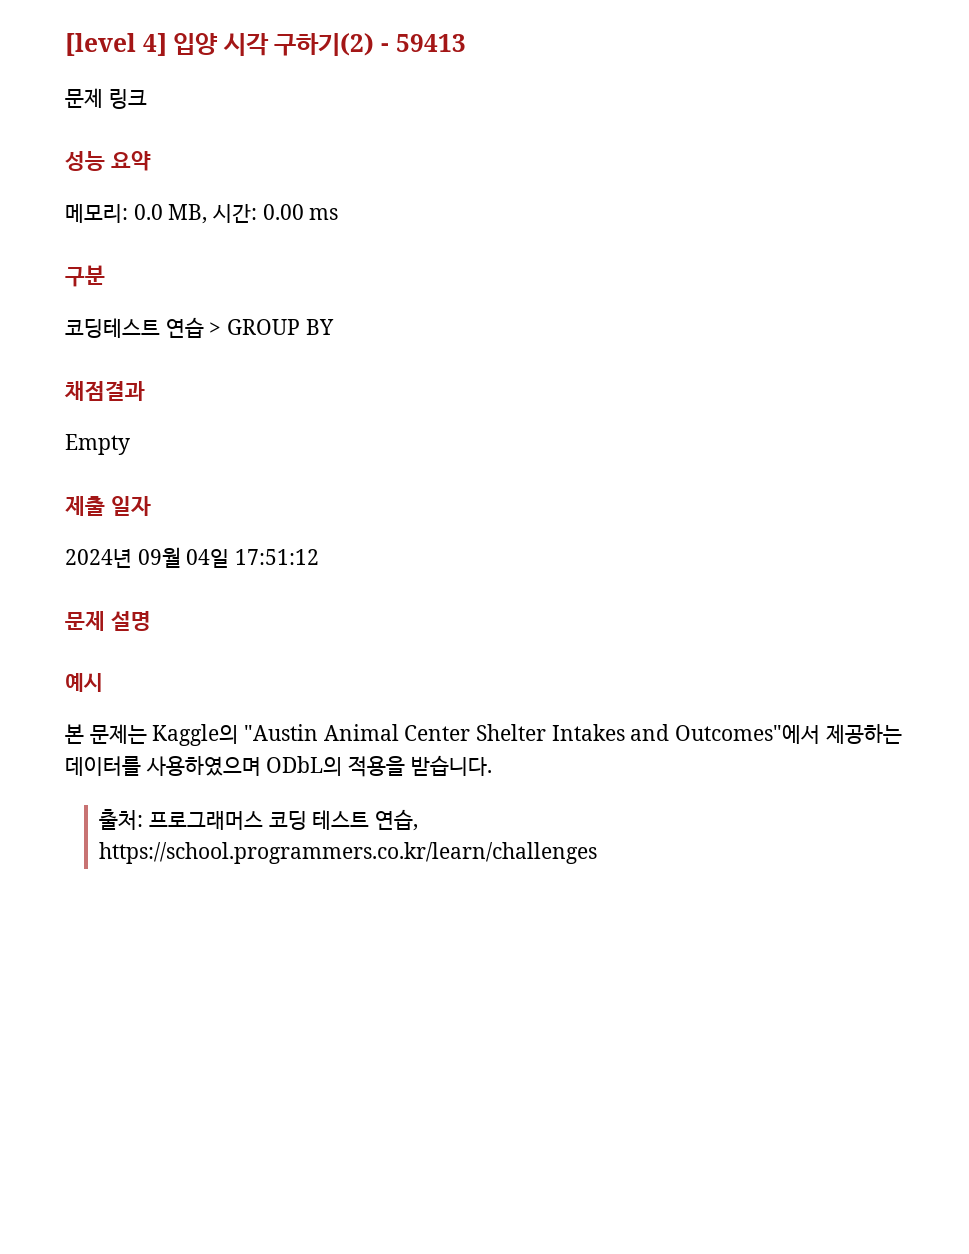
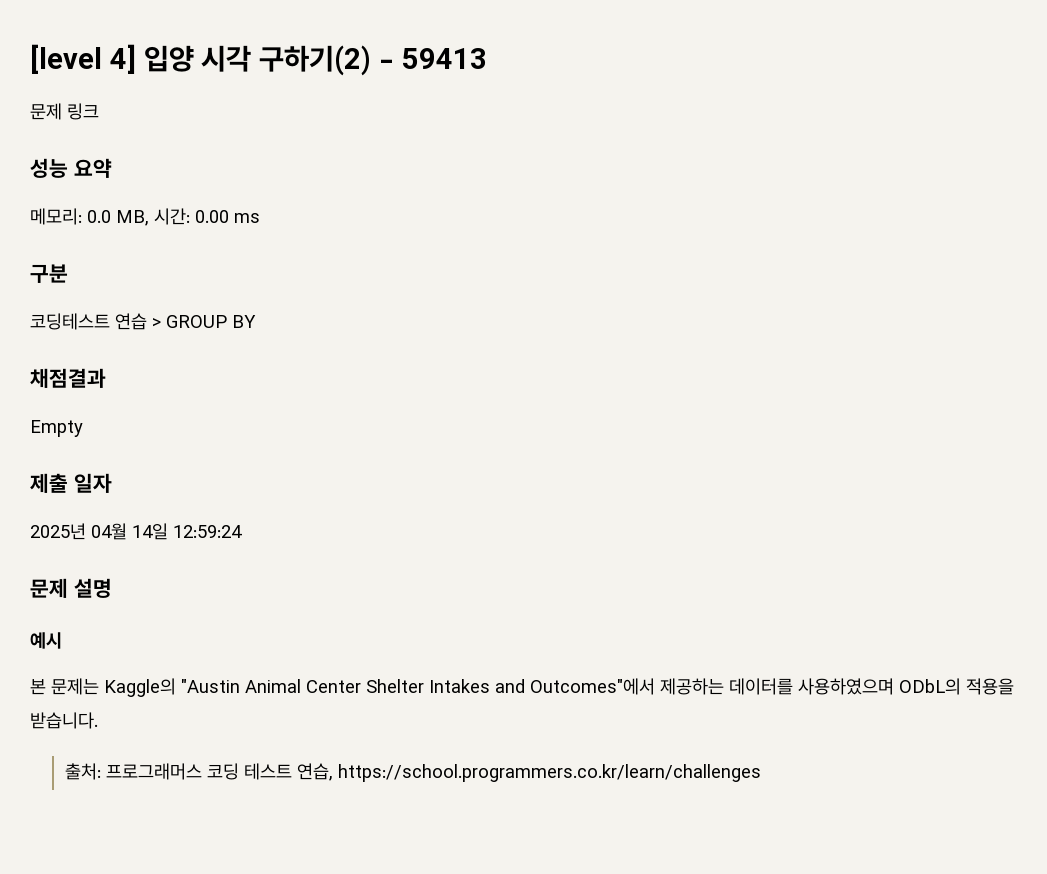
[65,547,320,568] 2024년 09월 04일 17:51:12 -> [30,523,242,540] 2025년 04월 14일 12:59:24

